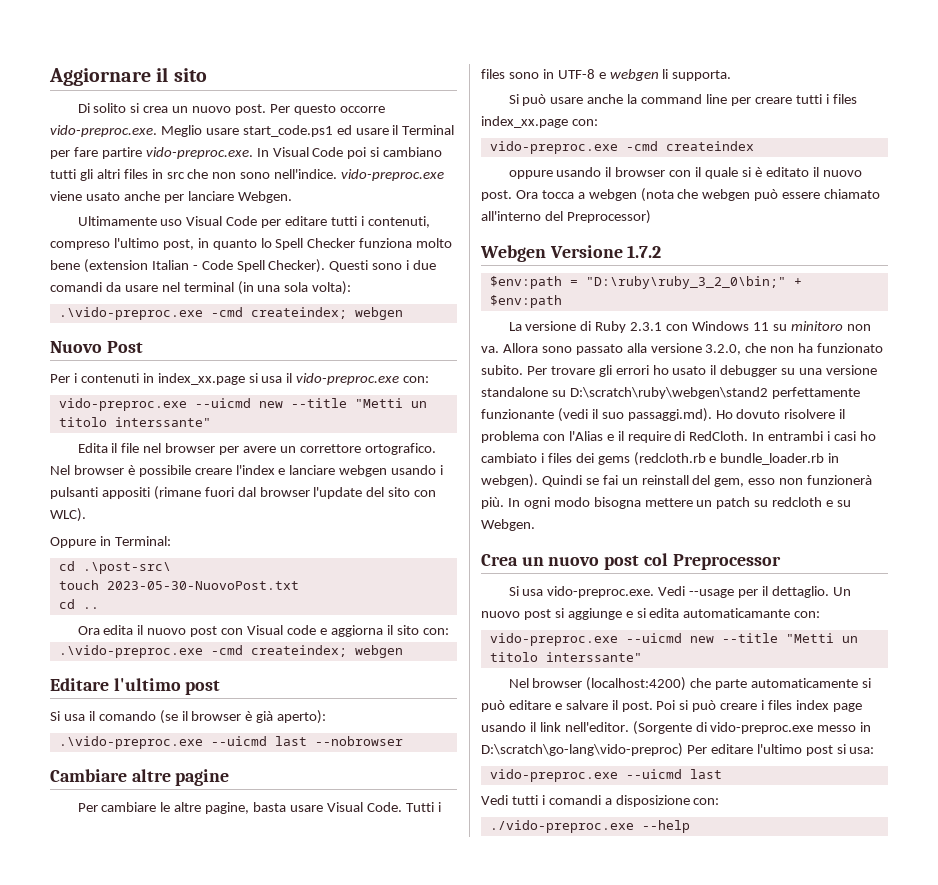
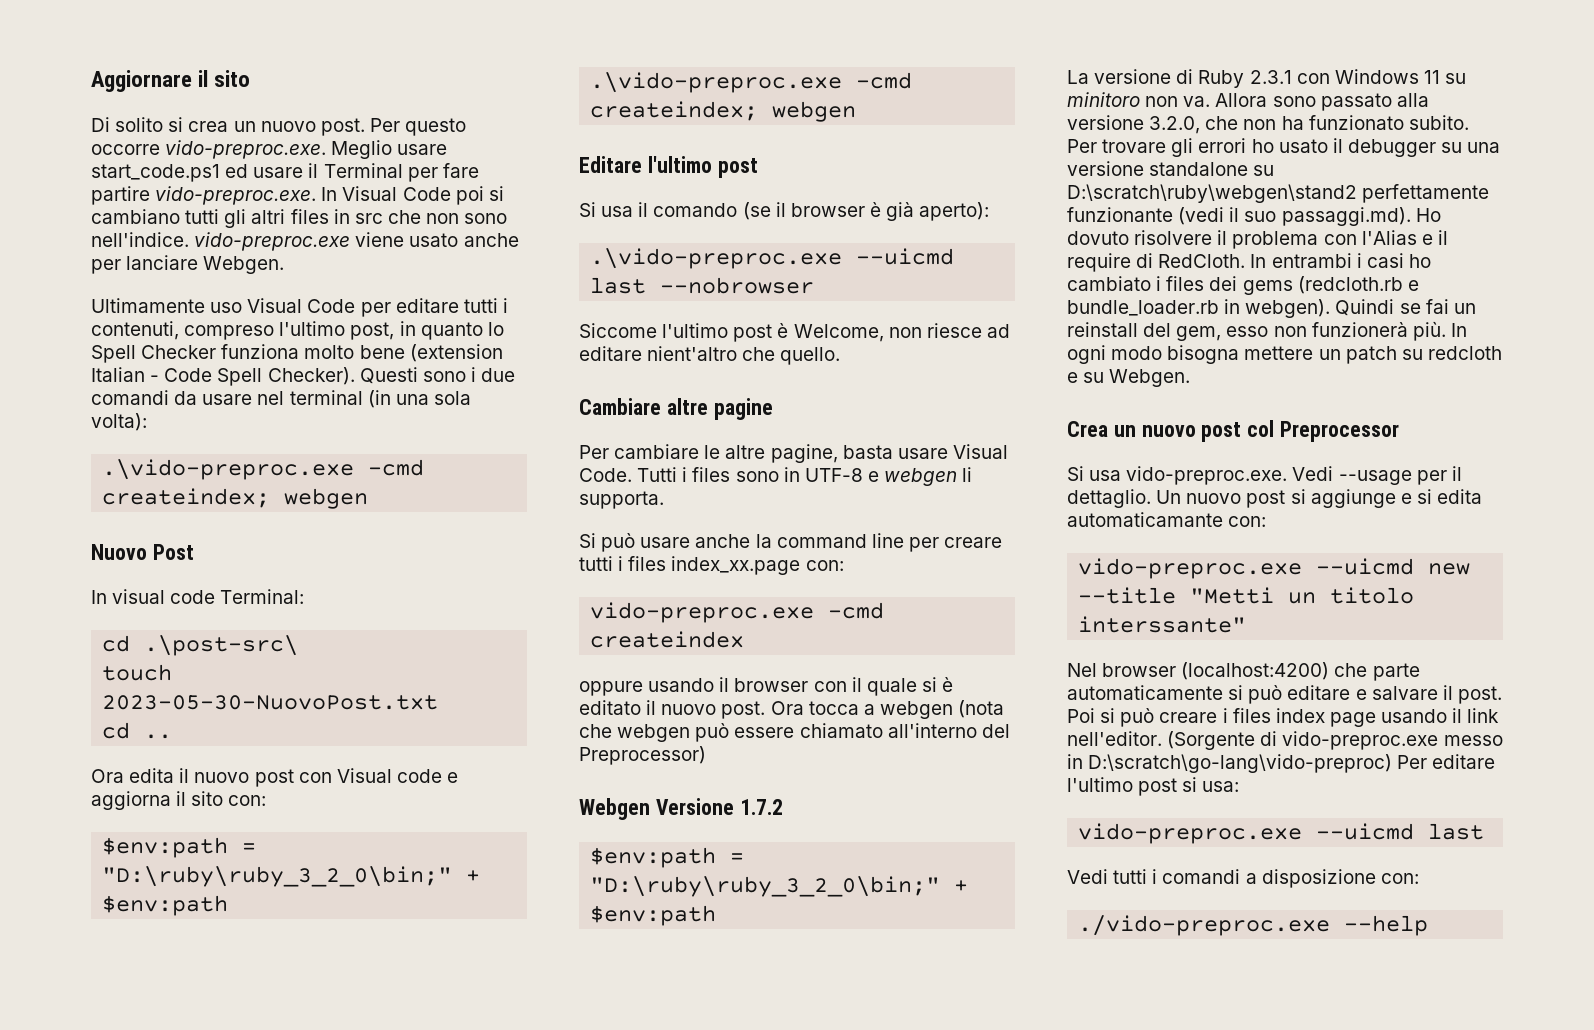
[50,373,430,385] [58,398,427,411] [58,417,211,427] [77,443,436,455] [50,465,444,477] [50,486,437,500] [50,508,86,522] [50,536,111,548] Per i contenuti in index_xx.page si usa il vido-preproc.exe con: // vido-preproc.exe --uicmd new --title "Metti un titolo interssante" // Edita il file nel browser per avere un correttore ortografico. Nel browser è possibile creare l'index e lanciare webgen usando i pulsanti appositi (rimane fuori dal browser l'update del sito con WLC). // Oppure in -> [91,589,216,604] In visual code
(449, 631) none -> [102,837,257,858] [102,866,481,887] [102,895,229,916] // $env:path = "D:\ruby\ruby_3_2_0\bin;" + $env:path
(403, 741) none -> [579,323,1010,342] [579,346,841,365] // Siccome l'ultimo post è Welcome, non riesce ad editare nient'altro che quello.

